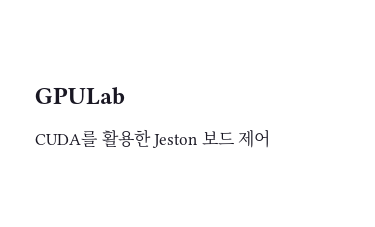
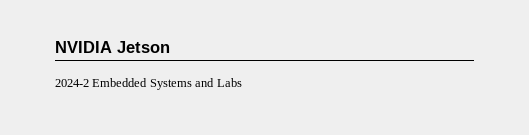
[35,87,125,105] [35,129,271,148] GPULab // CUDA를 활용한 Jeston 보드 제어 -> [55,41,170,53] [55,78,242,90] NVIDIA Jetson // 2024-2 Embedded Systems and Labs

